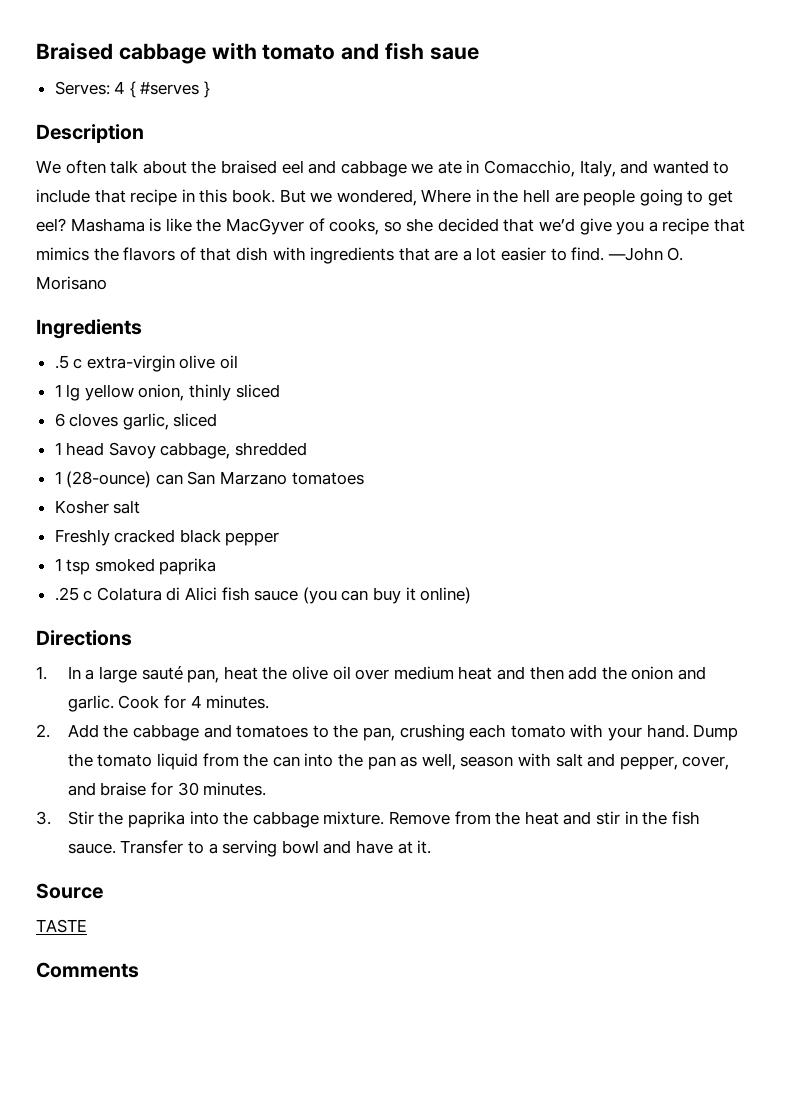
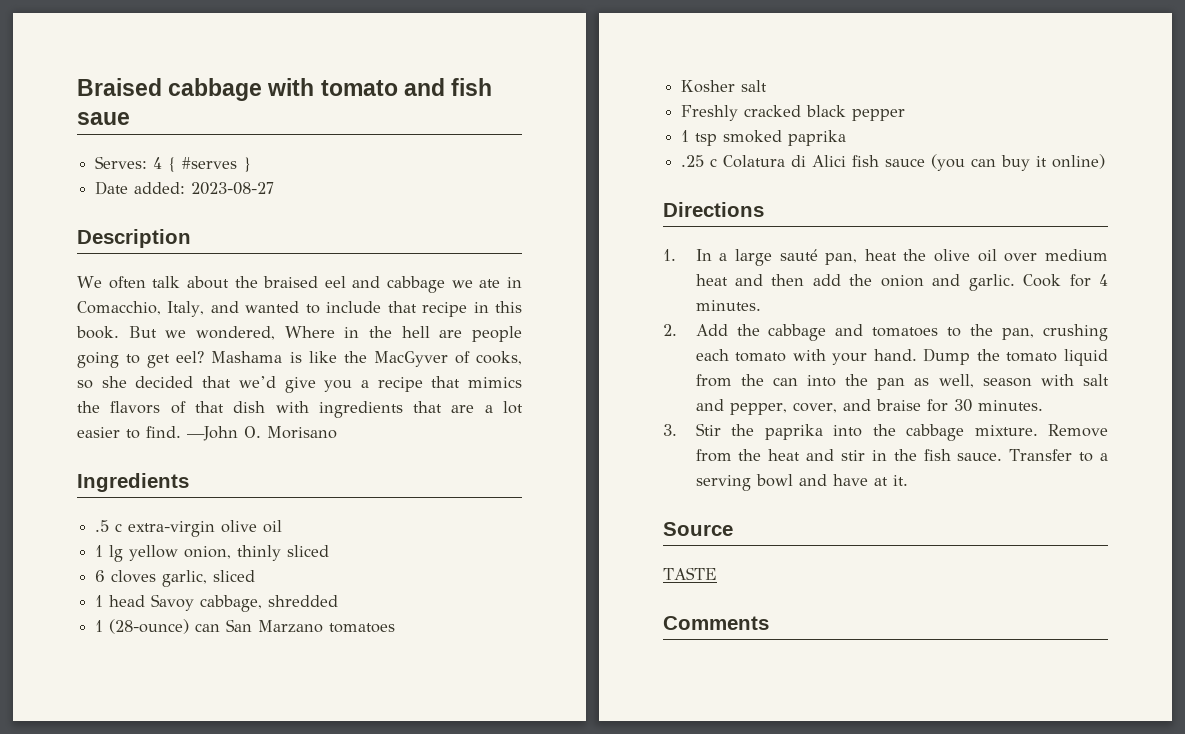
(211, 89) none -> [95,181,275,195] // Date added: 2023-08-27

